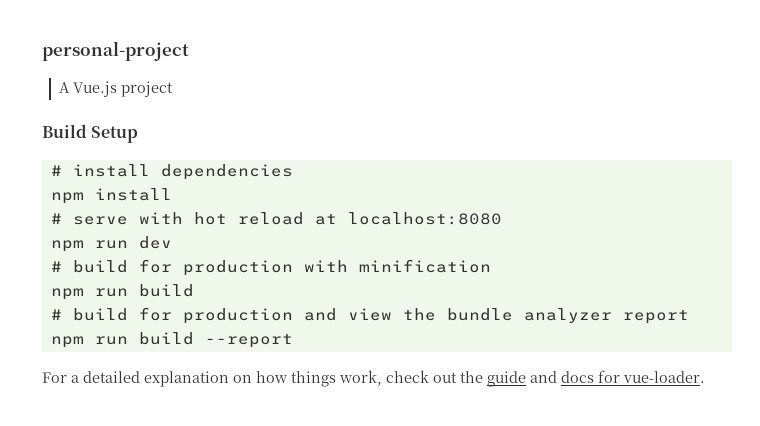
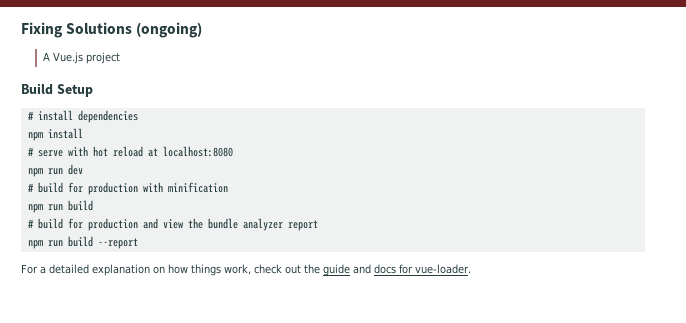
[42,41,189,61] personal-project -> [21,22,203,38] Fixing Solutions (ongoing)

